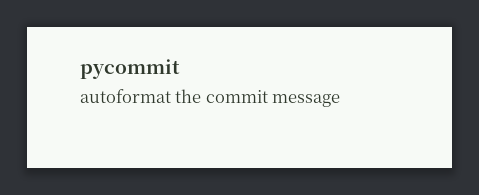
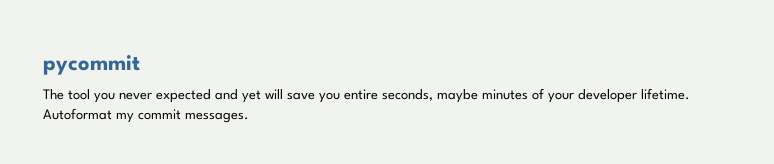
[80,89,341,107] autoformat the commit message -> [43,88,690,103] [43,108,249,123] The tool you never expected and yet will save you entire seconds, maybe minutes of your developer lifetime. Autoformat my commit messages.

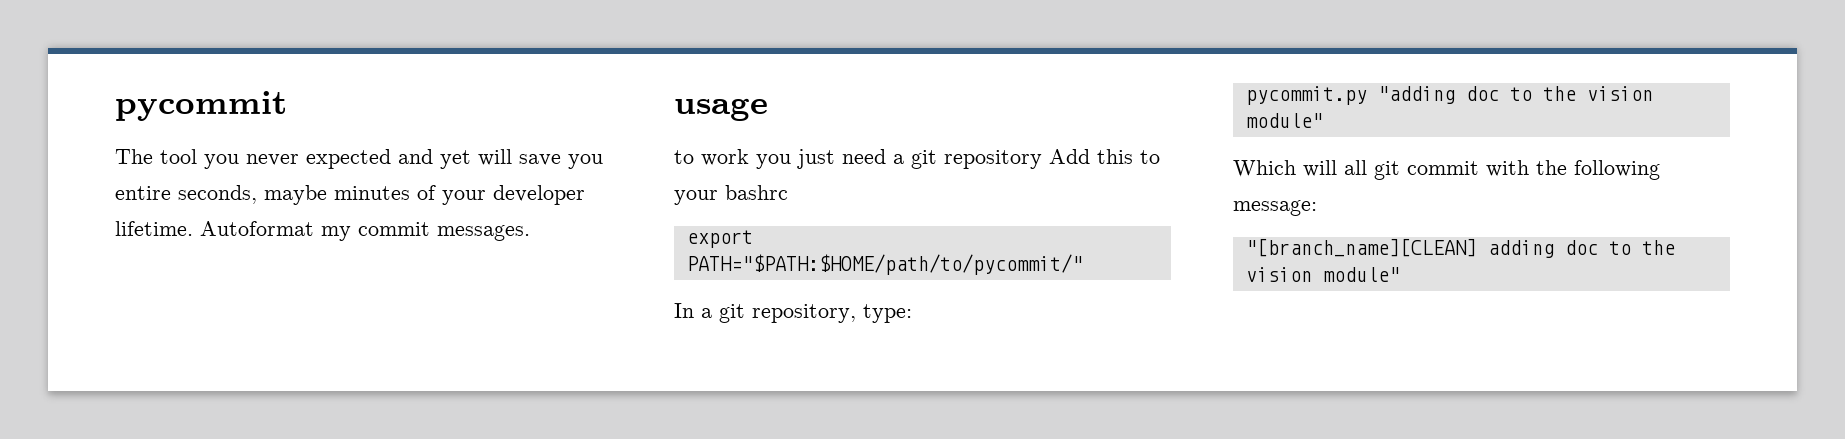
(249, 117) none -> [674,98,768,121] [674,149,1160,169] [674,185,788,205] [686,230,753,248] [686,254,1083,275] [674,303,912,323] [1245,86,1653,105] [1245,113,1323,128] [1233,160,1660,180] [1233,200,1317,216] [1245,238,1675,258] [1245,267,1400,282] // usage // to work you just need a git repository Add this to your bashrc // export PATH="$PATH:$HOME/path/to/pycommit/" // In a git repository, type: // pycommit.py "adding doc to the vision module" // Which will all git commit with the following message: // "[branch_name][CLEAN] adding doc to the vision module"

